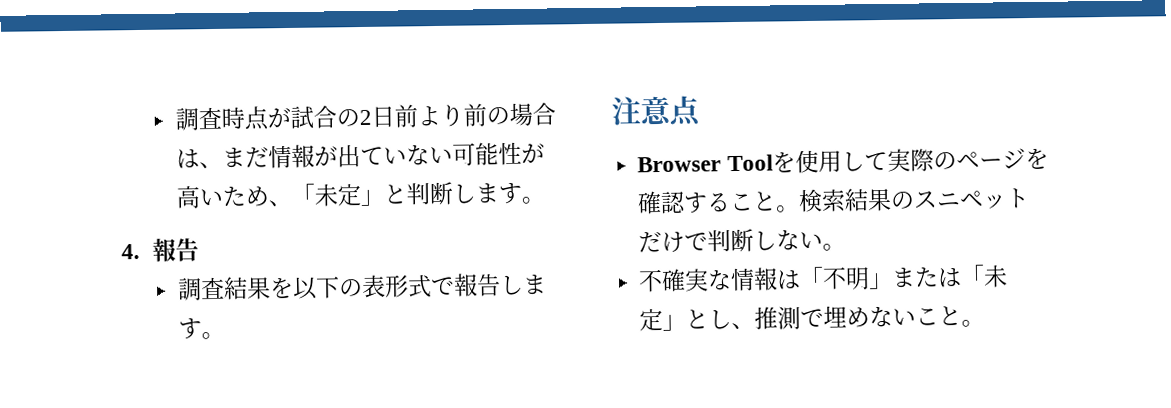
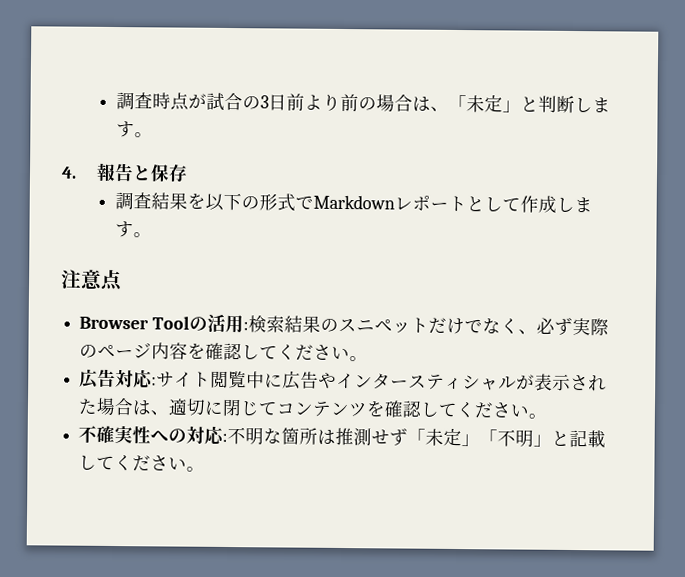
[359,109,373,126] 2 -> [259,95,269,109] 3
[222,141,546,169] [176,185,293,209] まだ情報が出ていない可能性が高いため、 -> (449, 109) none
(199, 250) none -> [131,164,188,182] と保存
[361,273,502,299] 表形式で報告 -> [258,193,557,213] 形式でMarkdownレポートとして作成
[771,147,1049,174] [637,190,801,215] を使用して実際のページを確認すること。 -> [188,313,249,334] の活用:
[707,228,847,253] [638,264,1009,293] [639,305,963,332] 判断しない。 // 不確実な情報は「不明」または「未定」とし、推測で埋めないこと -> [481,317,609,336] [79,342,369,362] [79,368,608,392] [78,397,548,419] [78,425,607,449] [78,454,188,472] なく、必ず実際のページ内容を確認してください。 // 広告対応:サイト閲覧中に広告やインタースティシャルが表示された場合は、適切に閉じてコンテンツを確認してください。 // 不確実性への対応:不明な箇所は推測せず「未定」「不明」と記載してください

